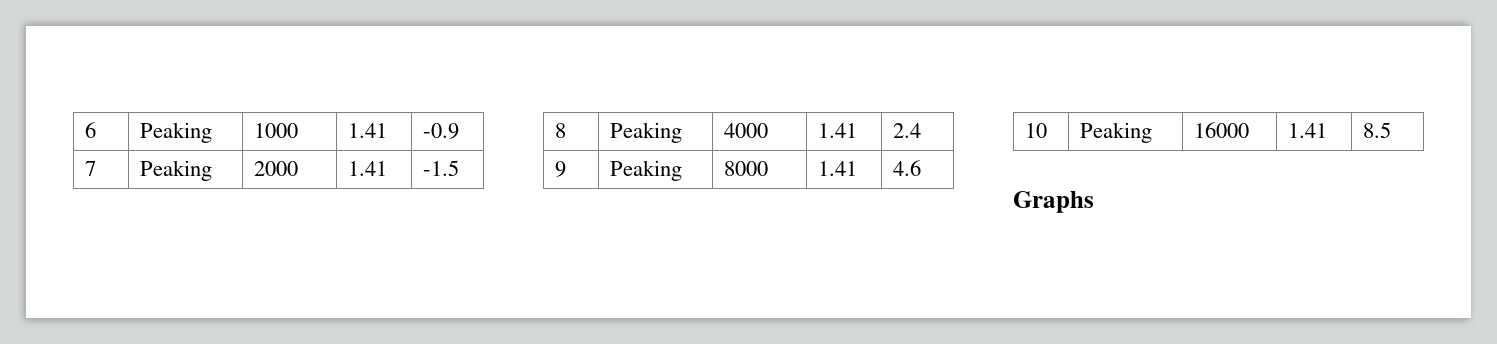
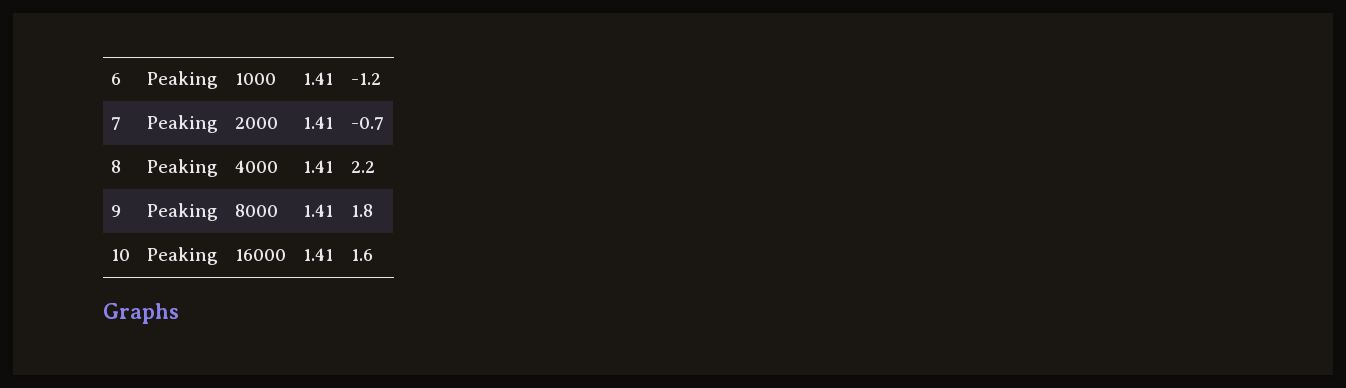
[422,123,459,139] -0.9 -> [351,73,382,85] -1.2
[422,160,459,176] -1.5 -> [351,117,385,130] -0.7
[892,123,921,138] 2.4 -> [351,161,376,173] 2.2
[892,160,921,176] 4.6 -> [351,204,374,217] 1.8
[1362,122,1391,138] 8.5 -> [351,249,374,261] 1.6

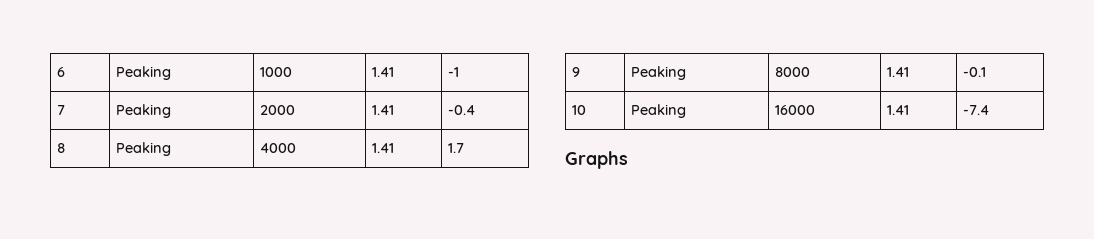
[351,73,382,85] -1.2 -> [447,67,459,77] -1
[351,117,385,130] -0.7 -> [447,105,475,115] -0.4
[351,161,376,173] 2.2 -> [447,143,464,153] 1.7
[351,204,374,217] 1.8 -> [962,67,986,77] -0.1
[351,249,374,261] 1.6 -> [962,105,989,115] -7.4

